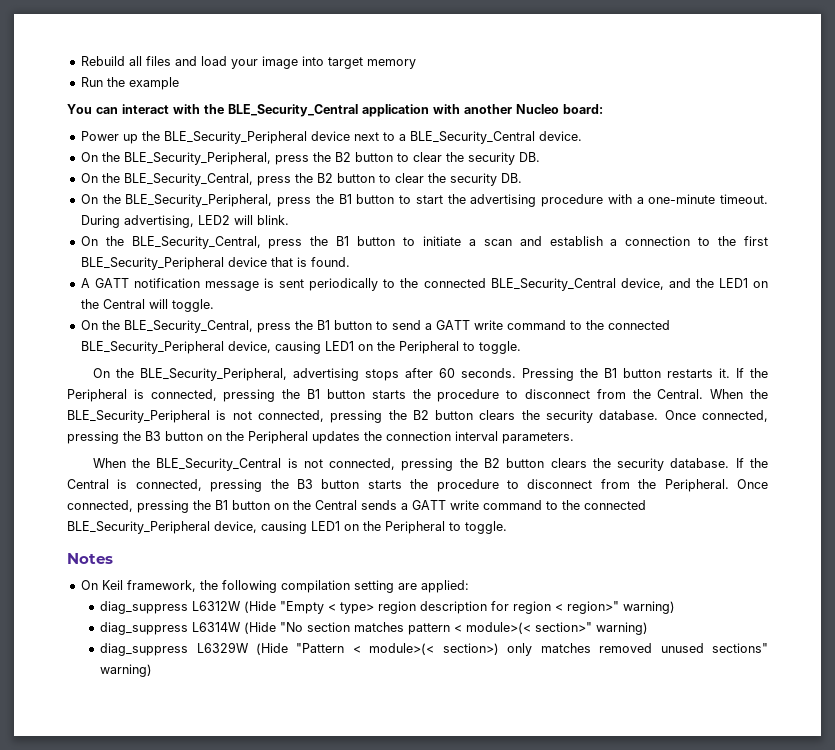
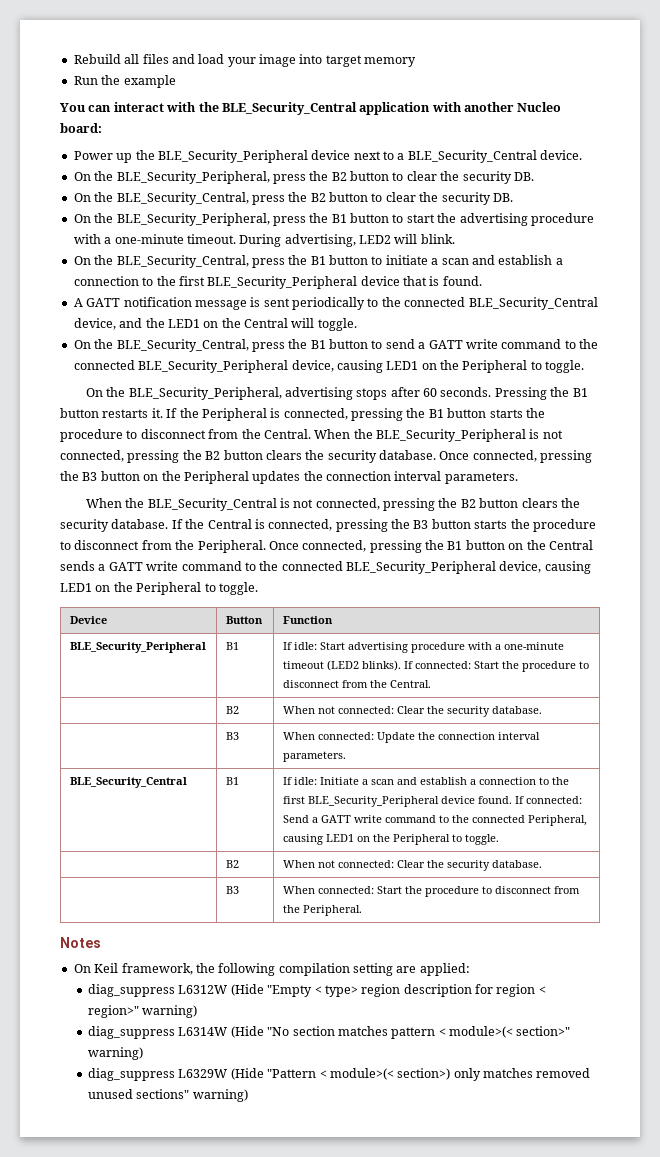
(507, 527) none -> [69,616,107,624] [225,616,263,624] [282,616,333,624] [69,642,206,653] [225,642,239,650] [282,642,564,653] [282,660,589,672] [282,680,431,688] [225,706,239,714] [282,706,542,717] [225,732,239,740] [282,732,540,743] [282,751,346,762] [69,777,187,788] [225,777,239,785] [282,777,569,785] [282,796,582,807] [282,815,587,826] [282,834,499,845] [225,860,239,868] [282,860,542,871] [225,886,239,894] [282,886,580,897] [282,905,362,916] // Device | Button | Function // BLE_Security_Peripheral | B1 | If idle: Start advertising procedure with a one-minute timeout (LED2 blinks). If connected: Start the procedure to disconnect from the Central. // | B2 | When not connected: Clear the security database. // | B3 | When connected: Update the connection interval parameters. // BLE_Security_Central | B1 | If idle: Initiate a scan and establish a connection to the first BLE_Security_Peripheral device found. If connected: Send a GATT write command to the connected Peripheral, causing LED1 on the Peripheral to toggle. // | B2 | When not connected: Clear the security database. // | B3 | When connected: Start the procedure to disconnect from the Peripheral.

